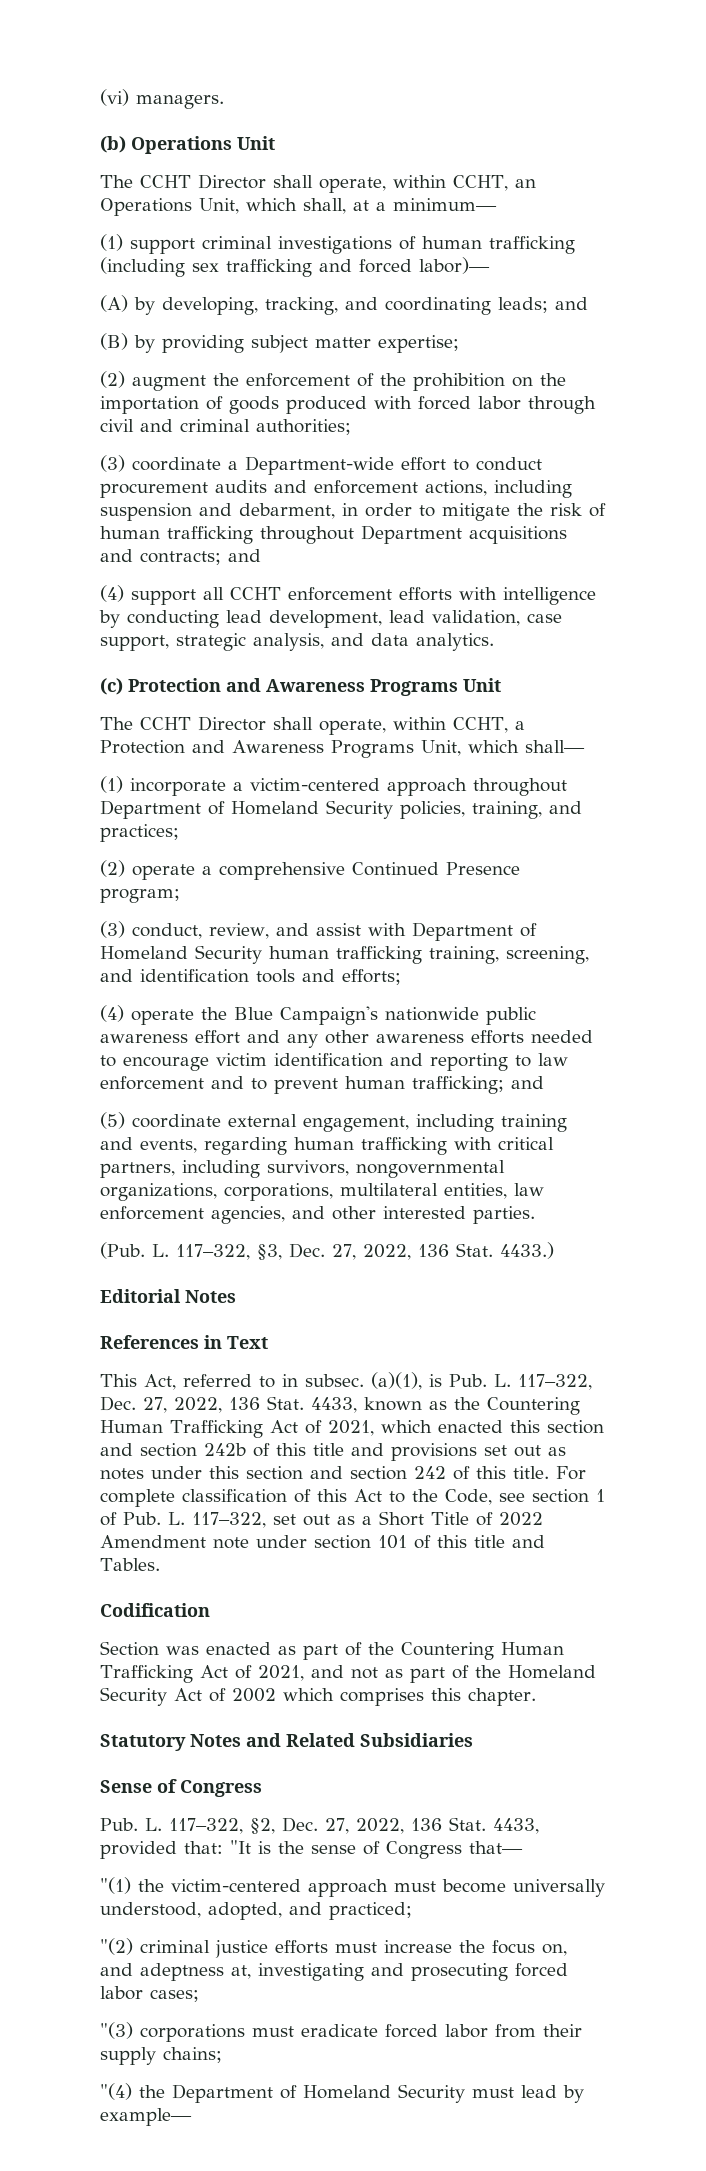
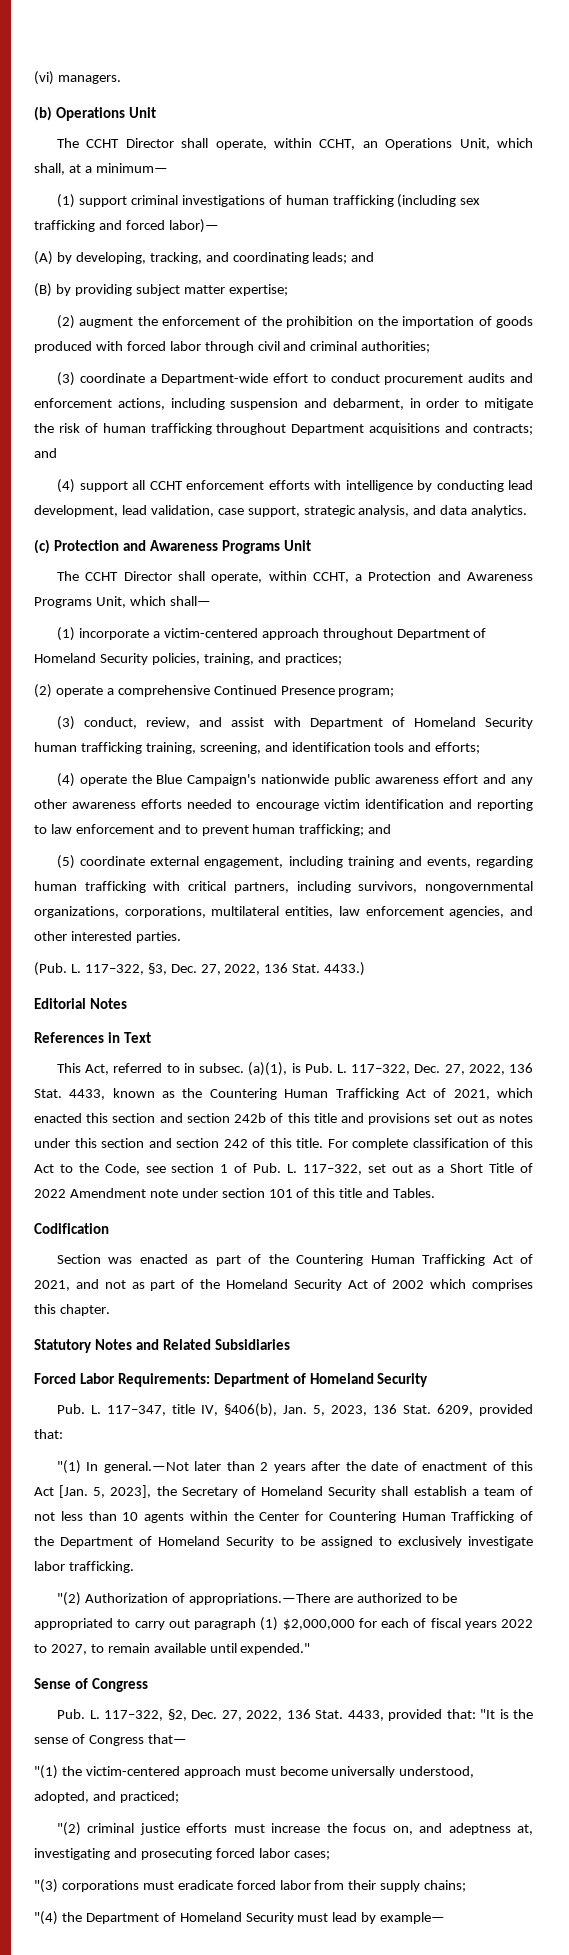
(473, 1740) none -> [34,1373,429,1387] [57,1403,533,1417] [34,1429,63,1439] [57,1460,534,1474] [34,1485,533,1498] [34,1511,533,1523] [34,1536,534,1548] [34,1561,134,1573] [57,1592,458,1606] [34,1617,533,1631] [34,1643,311,1655] // Forced Labor Requirements: Department of Homeland Security // Pub. L. 117–347, title IV, §406(b), Jan. 5, 2023, 136 Stat. 6209, provided that: // "(1) In general.—Not later than 2 years after the date of enactment of this Act [Jan. 5, 2023], the Secretary of Homeland Security shall establish a team of not less than 10 agents within the Center for Countering Human Trafficking of the Department of Homeland Security to be assigned to exclusively investigate labor trafficking. // "(2) Authorization of appropriations.—There are authorized to be appropriated to carry out paragraph (1) $2,000,000 for each of fiscal years 2022 to 2027, to remain available until expended."

